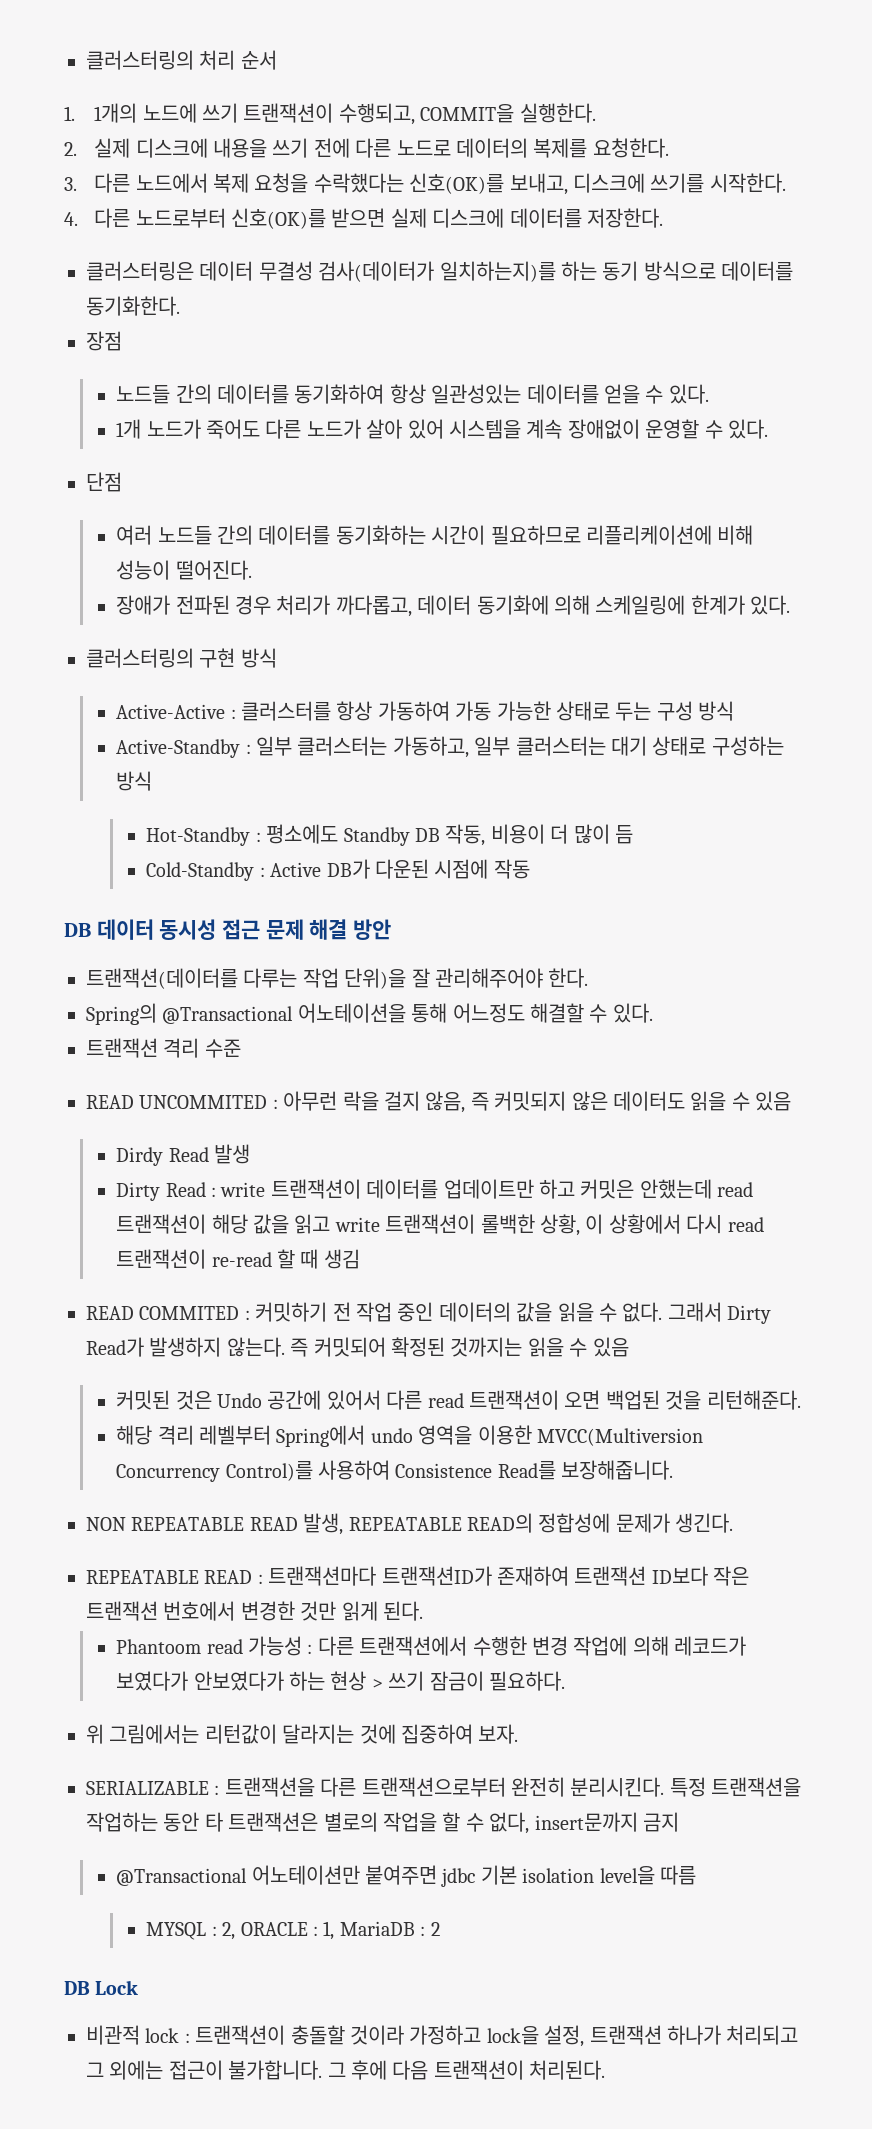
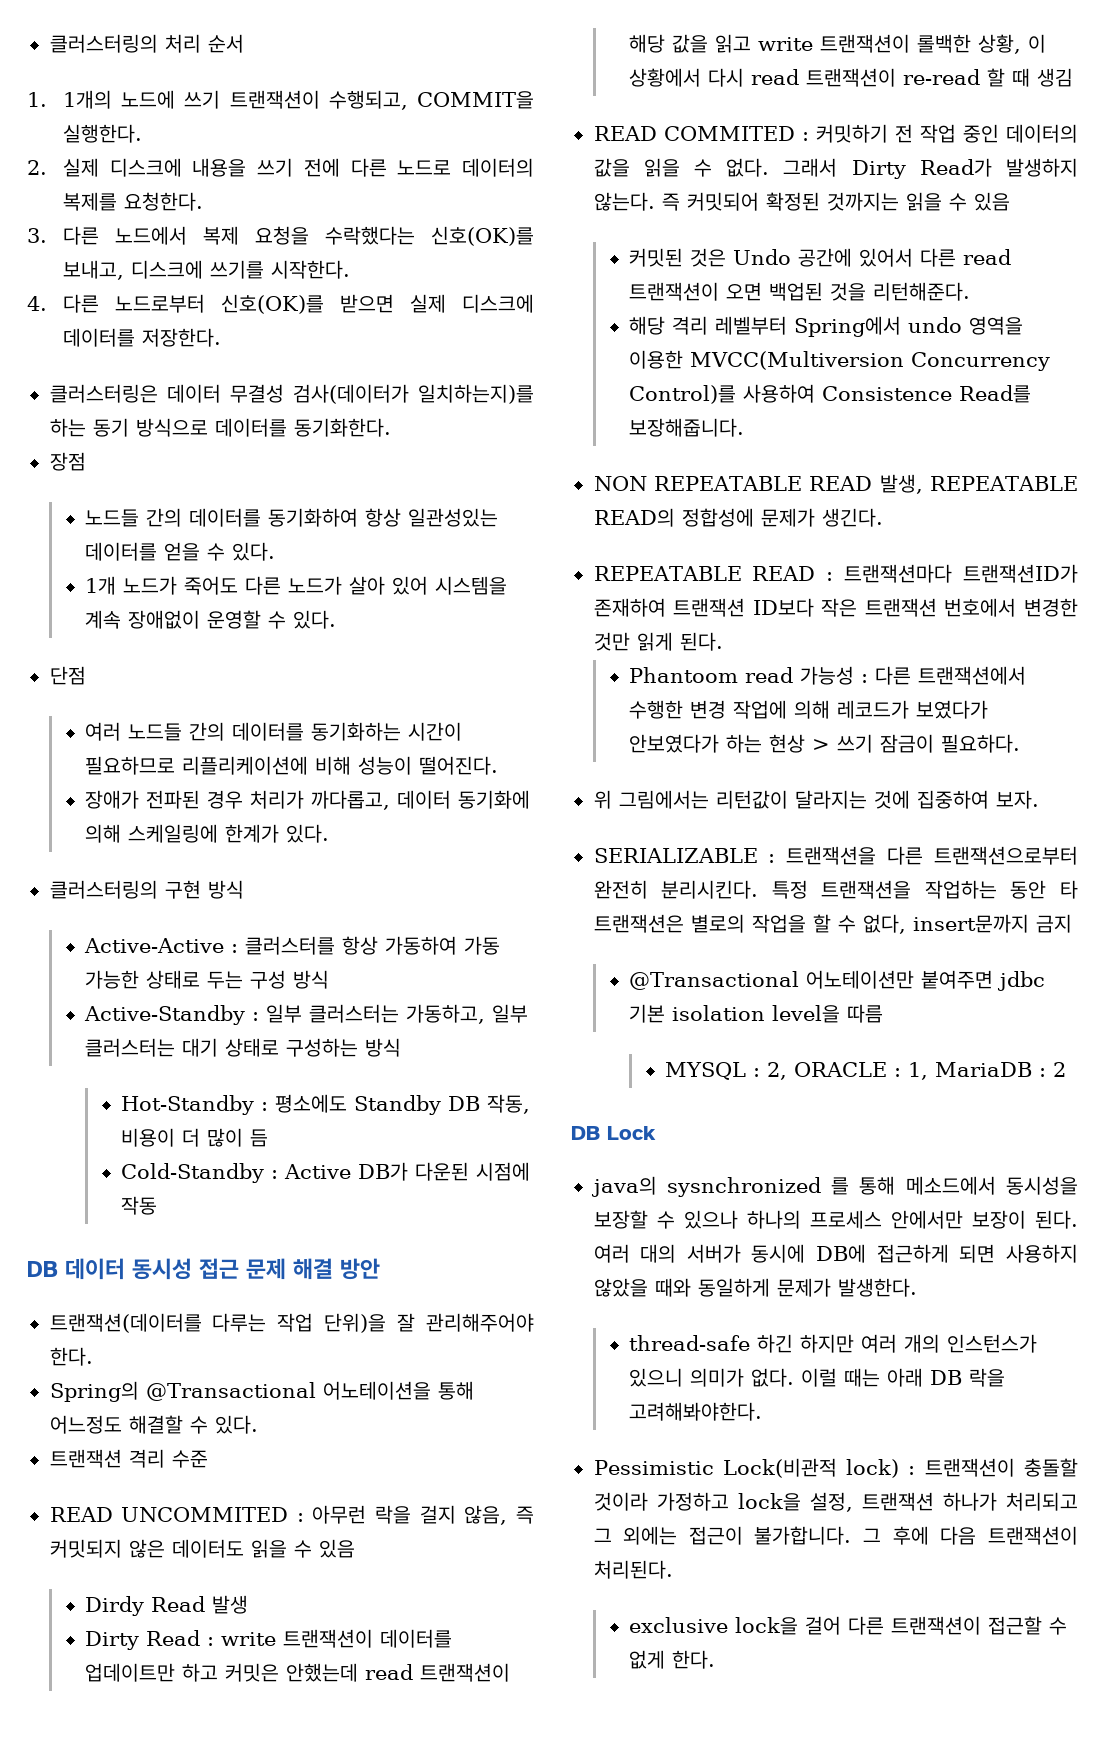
[86,2025,180,2045] 비관적 lock -> [590,1176,1078,1197] [593,1210,1078,1229] [593,1244,1078,1263] [593,1278,917,1297] [629,1334,1038,1353] [629,1368,1006,1387] [629,1402,763,1421] [593,1458,900,1478] java의 sysnchronized 를 통해 메소드에서 동시성을 보장할 수 있으나 하나의 프로세스 안에서만 보장이 된다. 여러 대의 서버가 동시에 DB에 접근하게 되면 사용하지 않았을 때와 동일하게 문제가 발생한다. // thread-safe 하긴 하지만 여러 개의 인스턴스가 있으니 의미가 없다. 이럴 때는 아래 DB 락을 고려해봐야한다. // Pessimistic Lock(비관적 lock)
(606, 2070) none -> [629,1616,1068,1635] [629,1650,716,1669] // exclusive lock을 걸어 다른 트랜잭션이 접근할 수 없게 한다.

